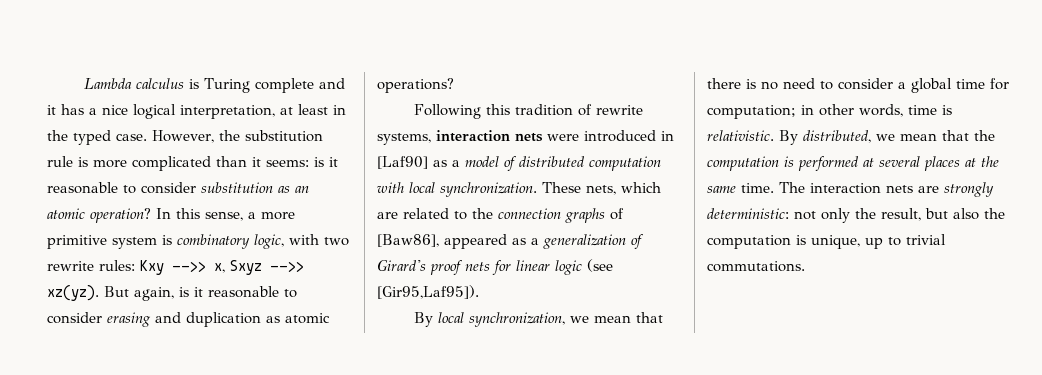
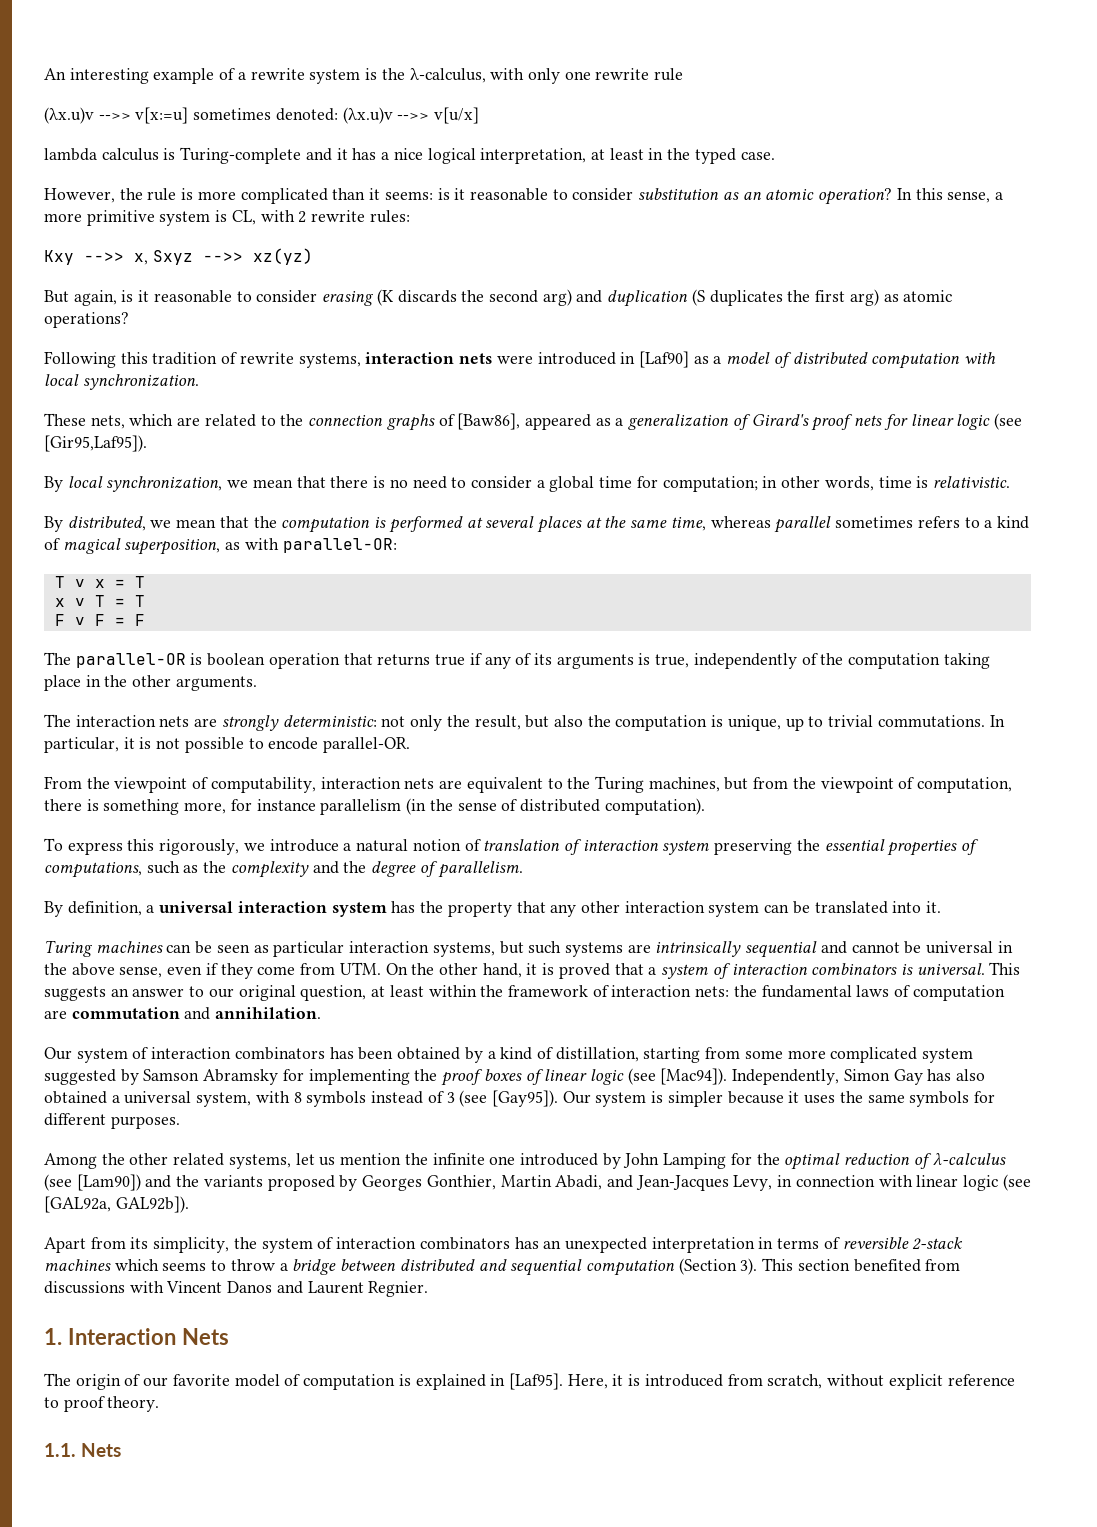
[83,78,314,93] Lambda calculus is Turing complete -> [44,68,684,84] [44,107,480,124] [44,147,302,164] An interesting example of a rewrite system is the λ-calculus, with only one rewrite rule // (λx.u)v -->> v[x:=u] sometimes denoted: (λx.u)v -->> v[u/x] // lambda calculus is Turing-complete
(147, 137) none -> (775, 156) //
[245,130,323,142] substitution -> (143, 194) none
[177,234,349,249] combinatory logic, with two -> [231,210,307,225] CL, with 2
(135, 265) none -> (410, 216) //
[47,285,99,301] xz(yz). -> [252,248,313,265] xz(yz) //
[155,312,261,327] and duplication -> [376,289,879,307] (K discards the second arg) and duplication (S duplicates the first arg)
(537, 189) none -> (199, 382) //
(774, 135) none -> (1010, 482) //
[741,183,774,193] time. -> [670,516,1029,533] [44,538,397,555] [54,576,145,588] [54,595,145,607] [54,614,145,626] [44,652,990,669] [44,675,257,691] time, whereas parallel sometimes refers to a kind of magical superposition, as with parallel-OR: // T ∨ x = T // x ∨ T = T // F ∨ F = F // The parallel-OR is boolean operation that returns true if any of its arguments is true, independently of the computation taking place in the other arguments. //
(805, 266) none -> [989,715,1005,727] [44,737,411,753] [44,776,1013,793] [44,798,705,815] [44,838,980,856] [44,861,523,878] [44,901,942,917] [44,940,1013,958] [44,962,1021,979] [44,985,1005,1001] [44,1007,322,1020] [44,1047,974,1063] [44,1068,986,1086] [44,1090,995,1107] [44,1113,180,1129] [44,1153,1006,1170] [44,1174,1031,1191] [44,1196,189,1213] [44,1237,964,1253] [44,1258,961,1276] [44,1281,429,1297] [44,1328,229,1345] [44,1373,1015,1390] [44,1396,160,1412] [44,1443,121,1457] In particular, it is not possible to encode parallel-OR. // From the viewpoint of computability, interaction nets are equivalent to the Turing machines, but from the viewpoint of computation, there is something more, for instance parallelism (in the sense of distributed computation). // To express this rigorously, we introduce a natural notion of translation of interaction system preserving the essential properties of computations, such as the complexity and the degree of parallelism. // By definition, a universal interaction system has the property that any other interaction system can be translated into it. // Turing machines can be seen as particular interaction systems, but such systems are intrinsically sequential and cannot be universal in the above sense, even if they come from UTM. On the other hand, it is proved that a system of interaction combinators is universal. This suggests an answer to our original question, at least within the framework of interaction nets: the fundamental laws of computation are commutation and annihilation. // Our system of interaction combinators has been obtained by a kind of distillation, starting from some more complicated system suggested by Samson Abramsky for implementing the proof boxes of linear logic (see [Mac94]). Independently, Simon Gay has also obtained a universal system, with 8 symbols instead of 3 (see [Gay95]). Our system is simpler because it uses the same symbols for different purposes. // Among the other related systems, let us mention the infinite one introduced by John Lamping for the optimal reduction of λ-calculus (see [Lam90]) and the variants proposed by Georges Gonthier, Martin Abadi, and Jean-Jacques Levy, in connection with linear logic (see [GAL92a, GAL92b]). // Apart from its simplicity, the system of interaction combinators has an unexpected interpretation in terms of reversible 2-stack machines which seems to throw a bridge between distributed and sequential computation (Section 3). This section benefited from discussions with Vincent Danos and Laurent Regnier. // 1. Interaction Nets // The origin of our favorite model of computation is explained in [Laf95]. Here, it is introduced from scratch, without explicit reference to proof theory. // 1.1. Nets

